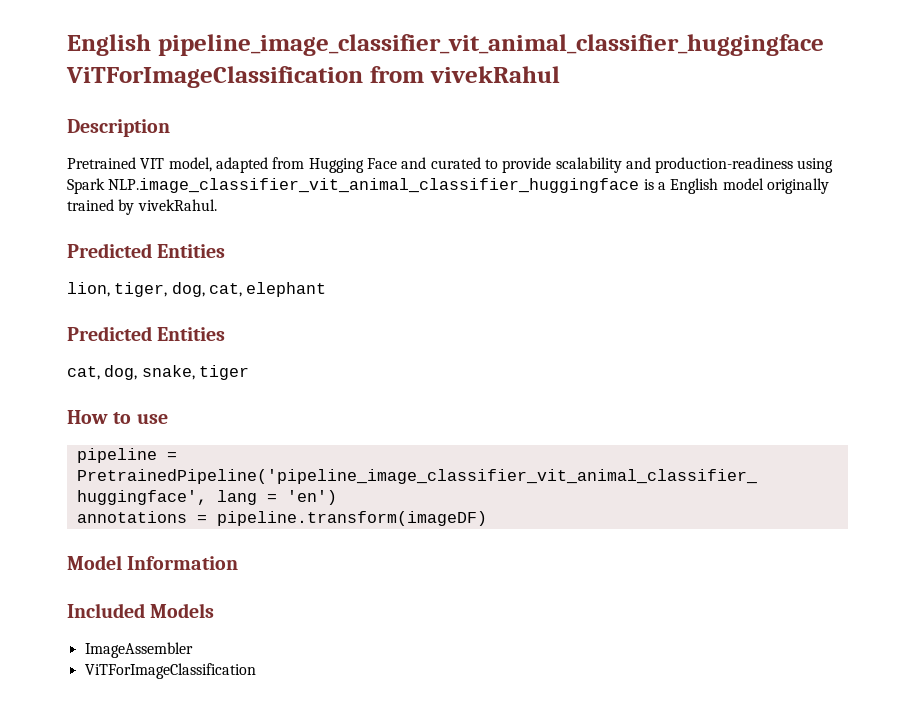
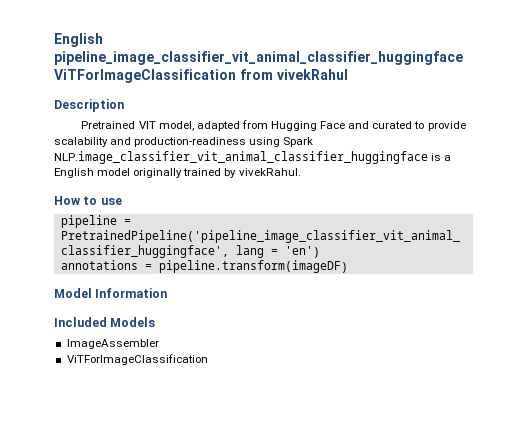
[67,243,226,258] [67,282,327,297] [67,326,226,341] [67,365,249,380] // Predicted Entities // lion, tiger, dog, cat, elephant // Predicted Entities // cat, dog, snake, tiger -> (301, 172) none

